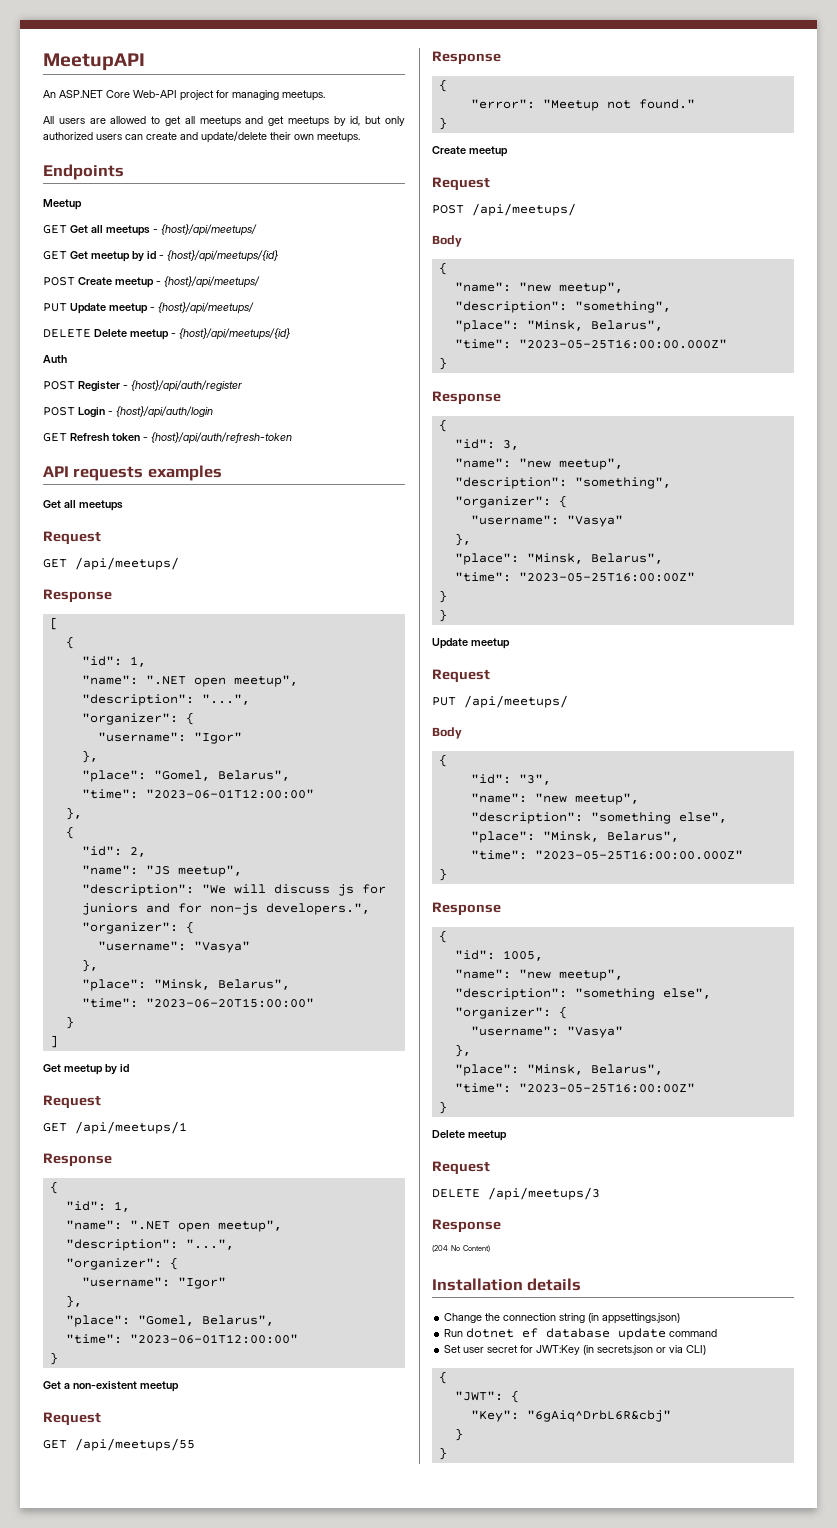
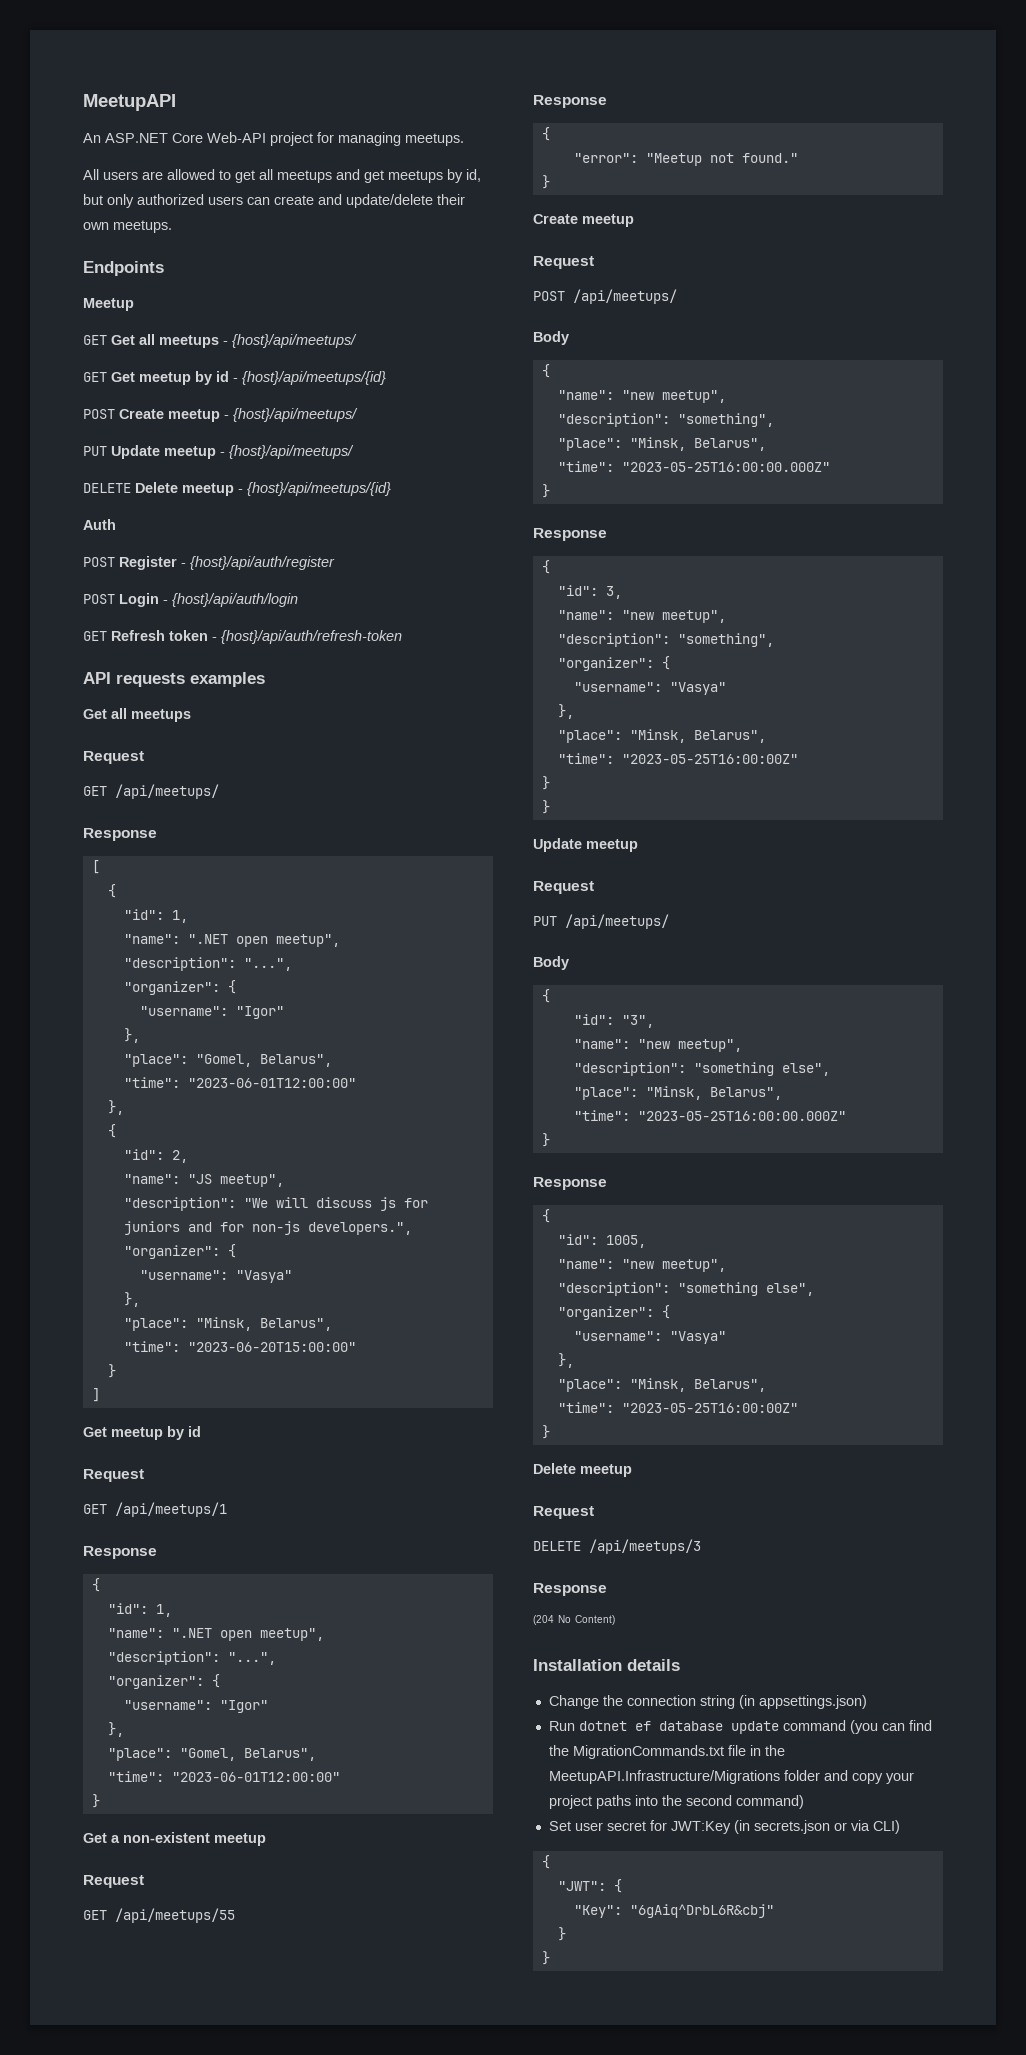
(718, 1333) none -> [849,1720,932,1734] [548,1745,785,1759] [548,1770,914,1784] [548,1795,804,1809] (you can find the MigrationCommands.txt file in the MeetupAPI.Infrastructure/Migrations folder and copy your project paths into the second command)

